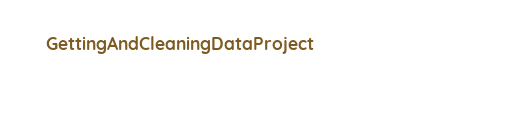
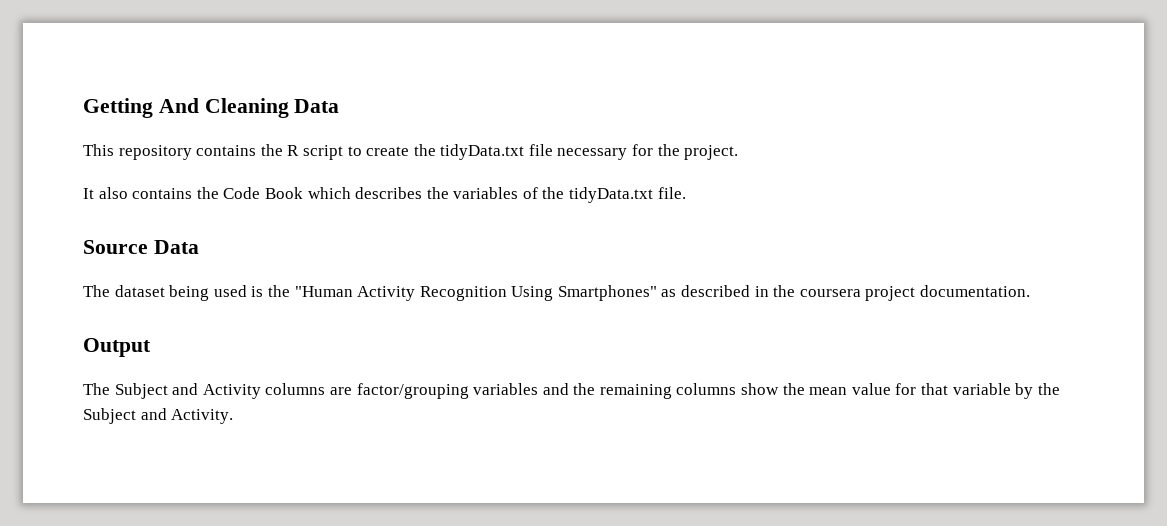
[46,36,314,54] GettingAndCleaningDataProject -> [83,98,340,118] [83,144,739,160] [83,187,686,203] [83,240,199,254] [83,285,1031,301] [83,338,151,357] [83,383,1060,399] [83,408,234,424] Getting And Cleaning Data // This repository contains the R script to create the tidyData.txt file necessary for the project. // It also contains the Code Book which describes the variables of the tidyData.txt file. // Source Data // The dataset being used is the "Human Activity Recognition Using Smartphones" as described in the coursera project documentation. // Output // The Subject and Activity columns are factor/grouping variables and the remaining columns show the mean value for that variable by the Subject and Activity.

